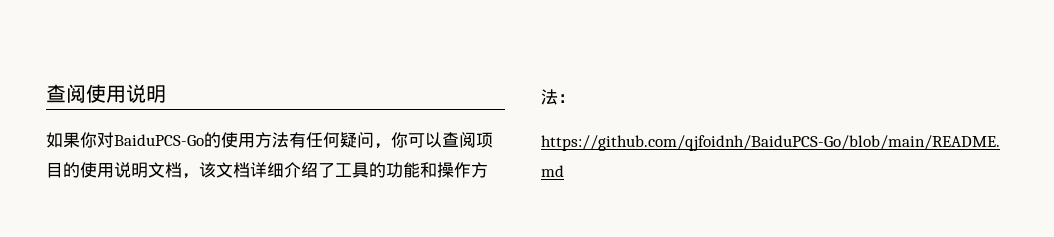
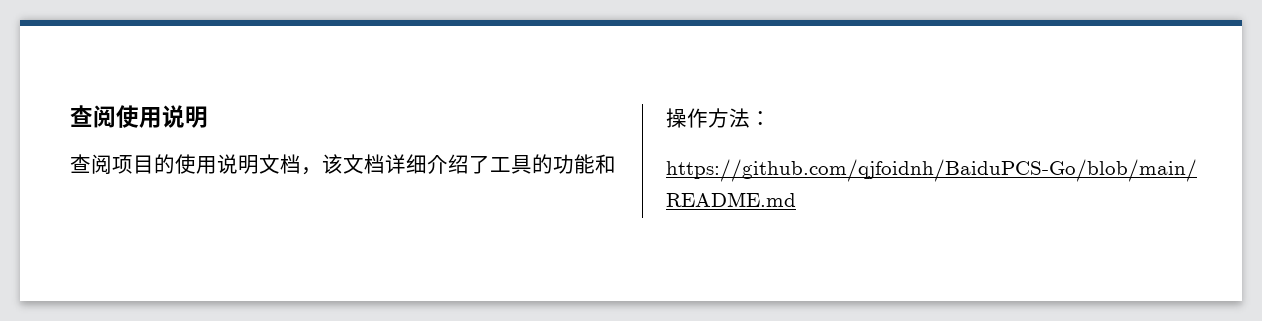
[46,132,442,149] 如果你对BaiduPCS-Go的使用方法有任何疑问，你可以 -> (208, 117) none

